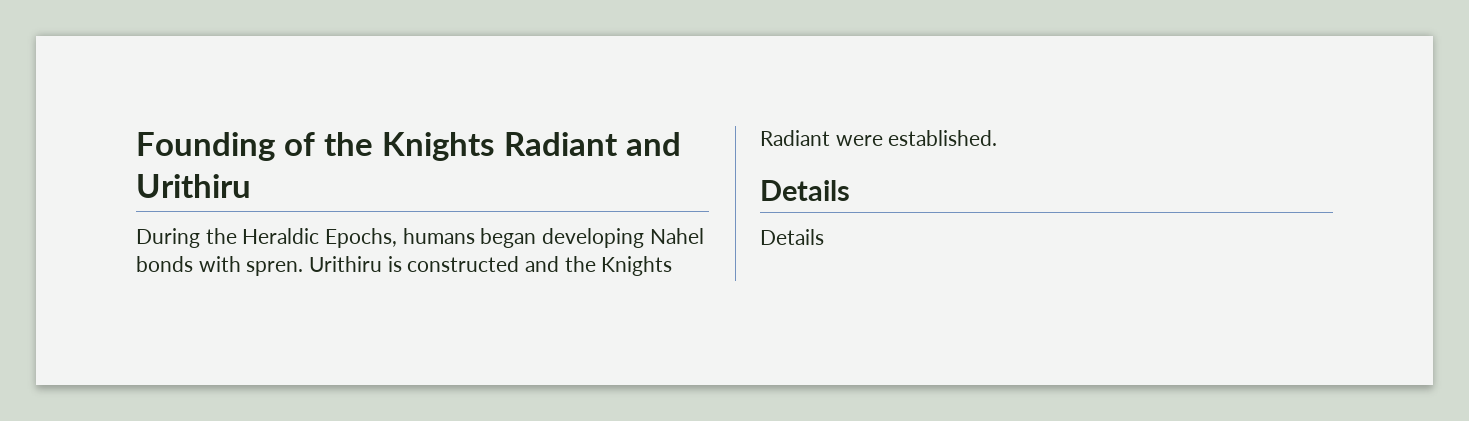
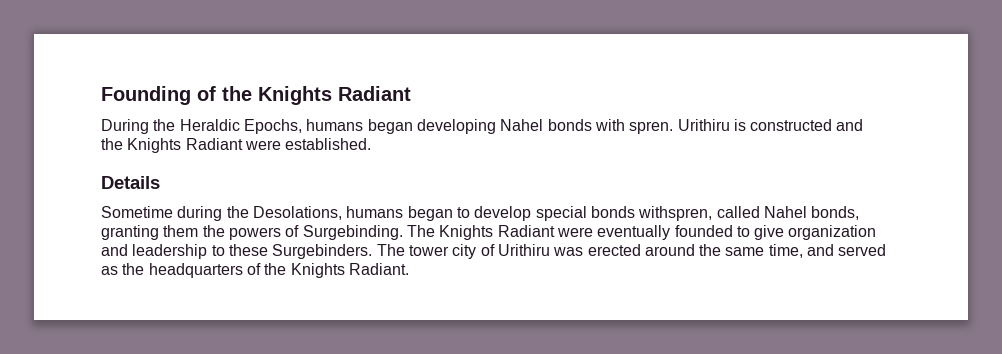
[625,132,681,156] [136,174,251,198] and Urithiru -> (411, 93) none
[760,229,824,245] Details -> [101,206,860,221] [101,225,877,240] [101,244,887,259] [101,263,409,278] Sometime during the Desolations, humans began to develop special bonds withspren, called Nahel bonds, granting them the powers of Surgebinding. The Knights Radiant were eventually founded to give organization and leadership to these Surgebinders. The tower city of Urithiru was erected around the same time, and served as the headquarters of the Knights Radiant.

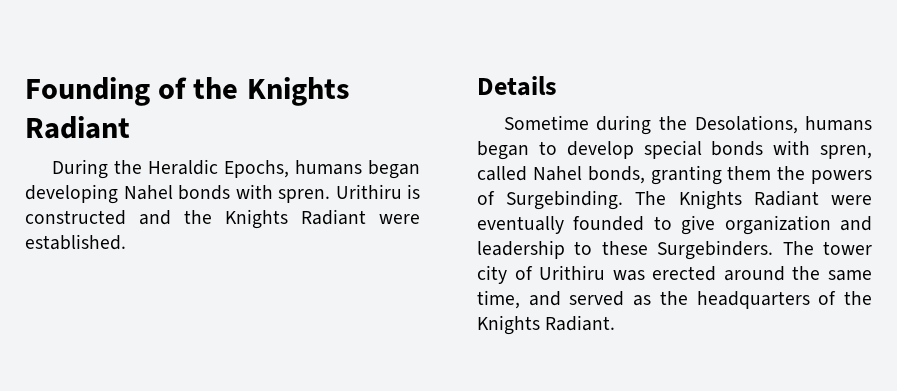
[638,206,713,221] withspren, -> [773,140,872,159] with spren,

